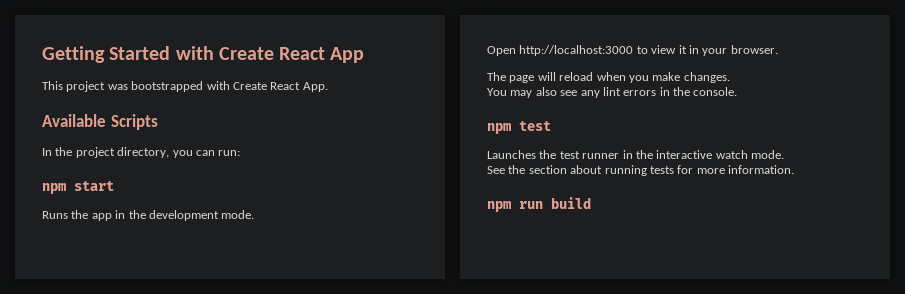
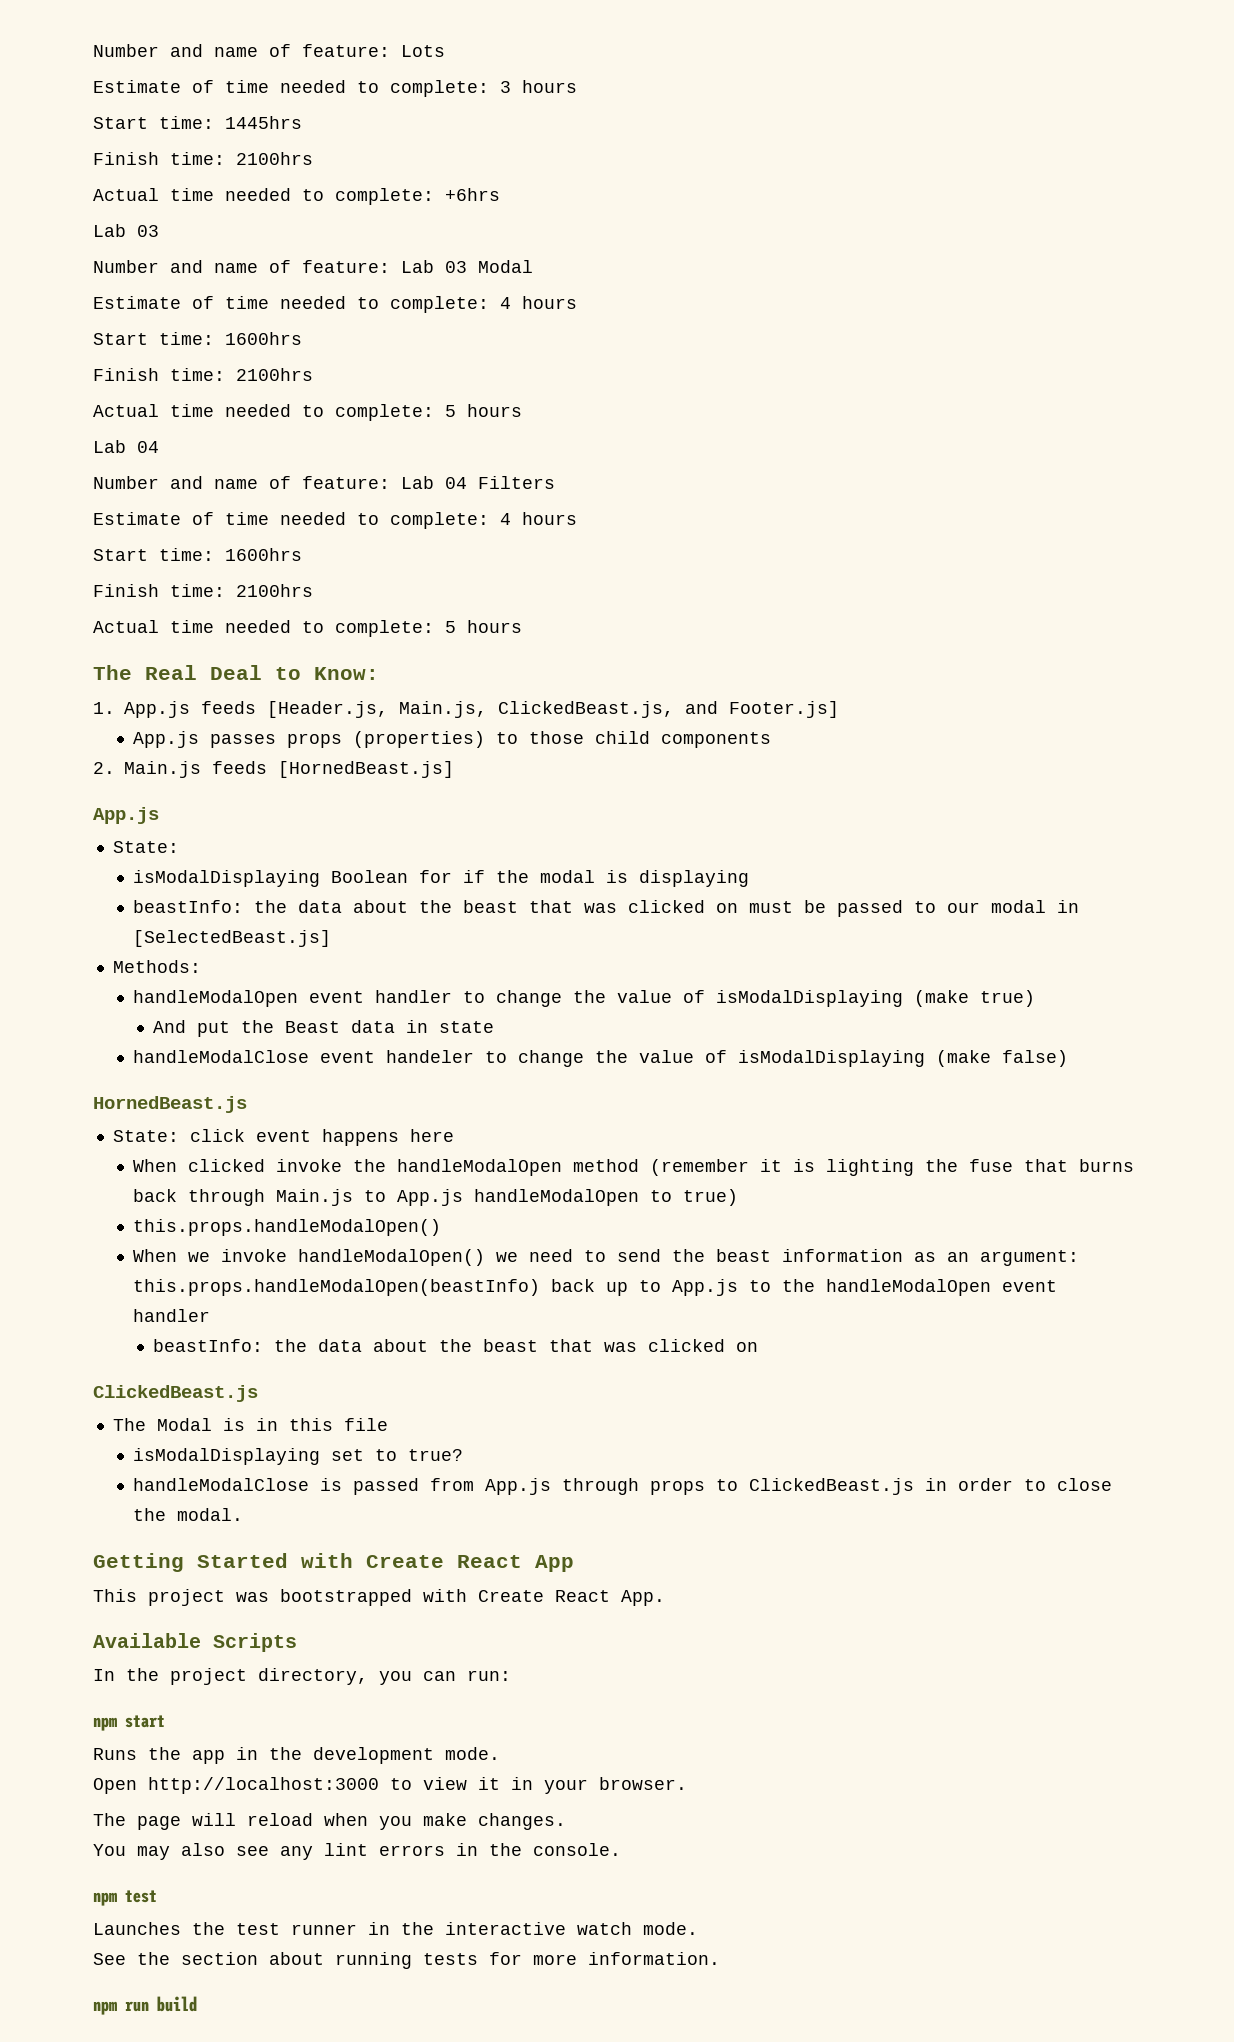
(42, 54) none -> [93,44,445,57] [93,80,577,97] [93,116,302,129] [93,152,313,165] [93,188,500,205] [93,224,159,237] [93,260,533,273] [93,296,577,313] [93,332,302,345] [93,368,313,381] [93,404,522,421] [93,440,159,453] [93,476,555,489] [93,512,577,529] [93,548,302,561] [93,584,313,597] [93,620,522,637] [93,665,379,680] [93,701,839,718] [132,731,771,748] [93,761,454,778] [93,807,159,824] [112,841,179,853] [132,870,749,887] [132,900,1079,917] [132,930,331,947] [112,960,201,973] [132,990,1035,1007] [153,1020,495,1037] [132,1050,1068,1067] [93,1096,247,1113] [112,1129,454,1146] [132,1159,1134,1176] [132,1189,738,1206] [132,1219,441,1236] [132,1249,1079,1266] [132,1279,1057,1296] [132,1309,210,1322] [153,1339,759,1352] [93,1385,258,1402] [112,1418,388,1431] [132,1448,463,1465] [132,1478,1112,1495] [132,1508,243,1521] Number and name of feature: Lots // Estimate of time needed to complete: 3 hours // Start time: 1445hrs // Finish time: 2100hrs // Actual time needed to complete: +6hrs // Lab 03 // Number and name of feature: Lab 03 Modal // Estimate of time needed to complete: 4 hours // Start time: 1600hrs // Finish time: 2100hrs // Actual time needed to complete: 5 hours // Lab 04 // Number and name of feature: Lab 04 Filters // Estimate of time needed to complete: 4 hours // Start time: 1600hrs // Finish time: 2100hrs // Actual time needed to complete: 5 hours // The Real Deal to Know: // 1. App.js feeds [Header.js, Main.js, ClickedBeast.js, and Footer.js] // App.js passes props (properties) to those child components // 2. Main.js feeds [HornedBeast.js] // App.js // State: // isModalDisplaying Boolean for if the modal is displaying // beastInfo: the data about the beast that was clicked on must be passed to our modal in [SelectedBeast.js] // Methods: // handleModalOpen event handler to change the value of isModalDisplaying (make true) // And put the Beast data in state // handleModalClose event handeler to change the value of isModalDisplaying (make false) // HornedBeast.js // State: click event happens here // When clicked invoke the handleModalOpen method (remember it is lighting the fuse that burns back through Main.js to App.js handleModalOpen to true) // this.props.handleModalOpen() // When we invoke handleModalOpen() we need to send the beast information as an argument: this.props.handleModalOpen(beastInfo) back up to App.js to the handleModalOpen event handler // beastInfo: the data about the beast that was clicked on // ClickedBeast.js // The Modal is in this file // isModalDisplaying set to true? // handleModalClose is passed from App.js through props to ClickedBeast.js in order to close the modal. //

